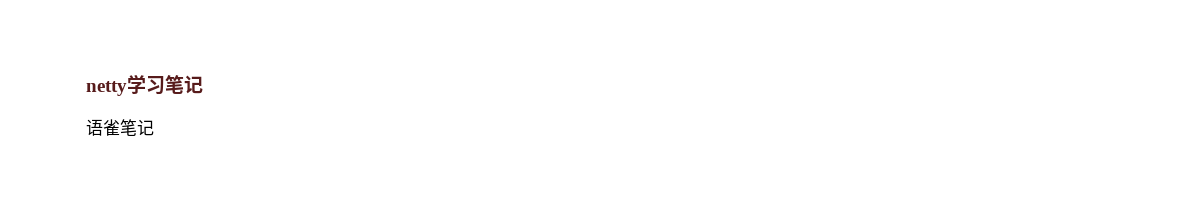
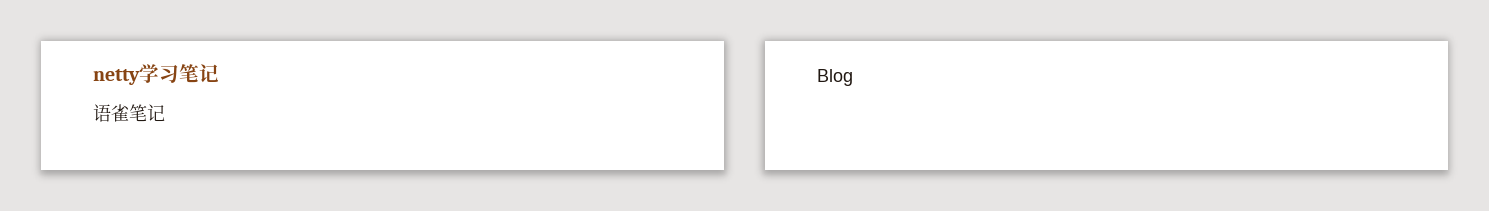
(154, 127) none -> [817,69,853,86] // Blog

